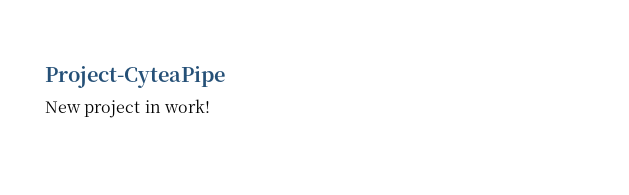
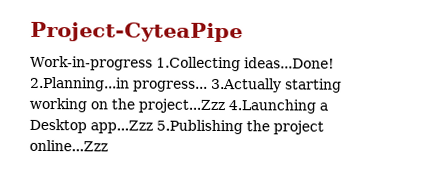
[45,99,210,118] New project in work! -> [30,55,335,72] [29,76,342,93] [29,97,328,114] [29,118,324,135] [29,139,108,152] Work-in-progress 1.Collecting ideas...Done! 2.Planning...in progress... 3.Actually starting working on the project...Zzz 4.Launching a Desktop app...Zzz 5.Publishing the project online...Zzz

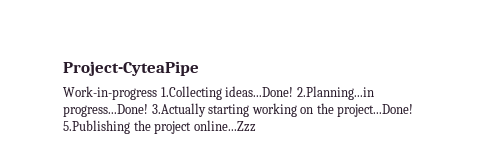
[132,80,208,92] progress... -> [63,104,148,117] progress...Done!
[138,98,328,114] [29,118,153,134] project...Zzz 4.Launching a Desktop app...Zzz -> [337,104,414,117] project...Done!

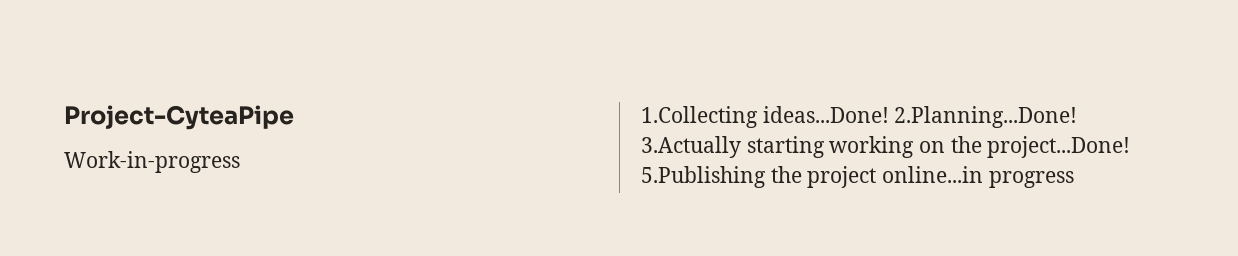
(157, 93) none -> (240, 162) //
[296,86,374,100] [63,104,148,117] 2.Planning...in progress...Done! -> [894,106,1078,128] 2.Planning...Done!
[193,120,256,132] online...Zzz -> [882,166,1074,188] online...in progress

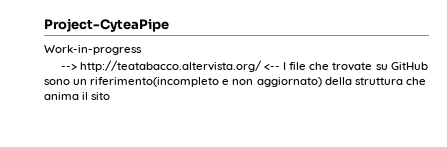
[641,106,1078,128] [641,136,1131,158] [641,166,1074,188] 1.Collecting ideas...Done! 2.Planning...Done! 3.Actually starting working on the project...Done! 5.Publishing the project online...in progress -> [60,60,428,72] [44,77,426,87] [44,92,111,100] --> http://teatabacco.altervista.org/ <-- I file che trovate su GitHub sono un riferimento(incompleto e non aggiornato) della struttura che anima il sito

